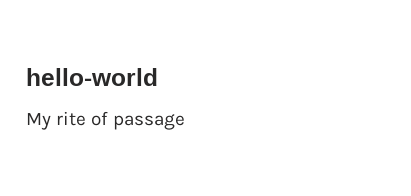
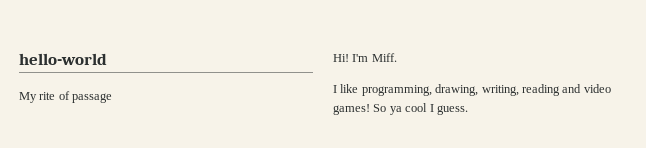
(186, 122) none -> [333,53,397,62] [333,84,611,96] [333,103,468,115] // Hi! I'm Miff. // I like programming, drawing, writing, reading and video games! So ya cool I guess.

